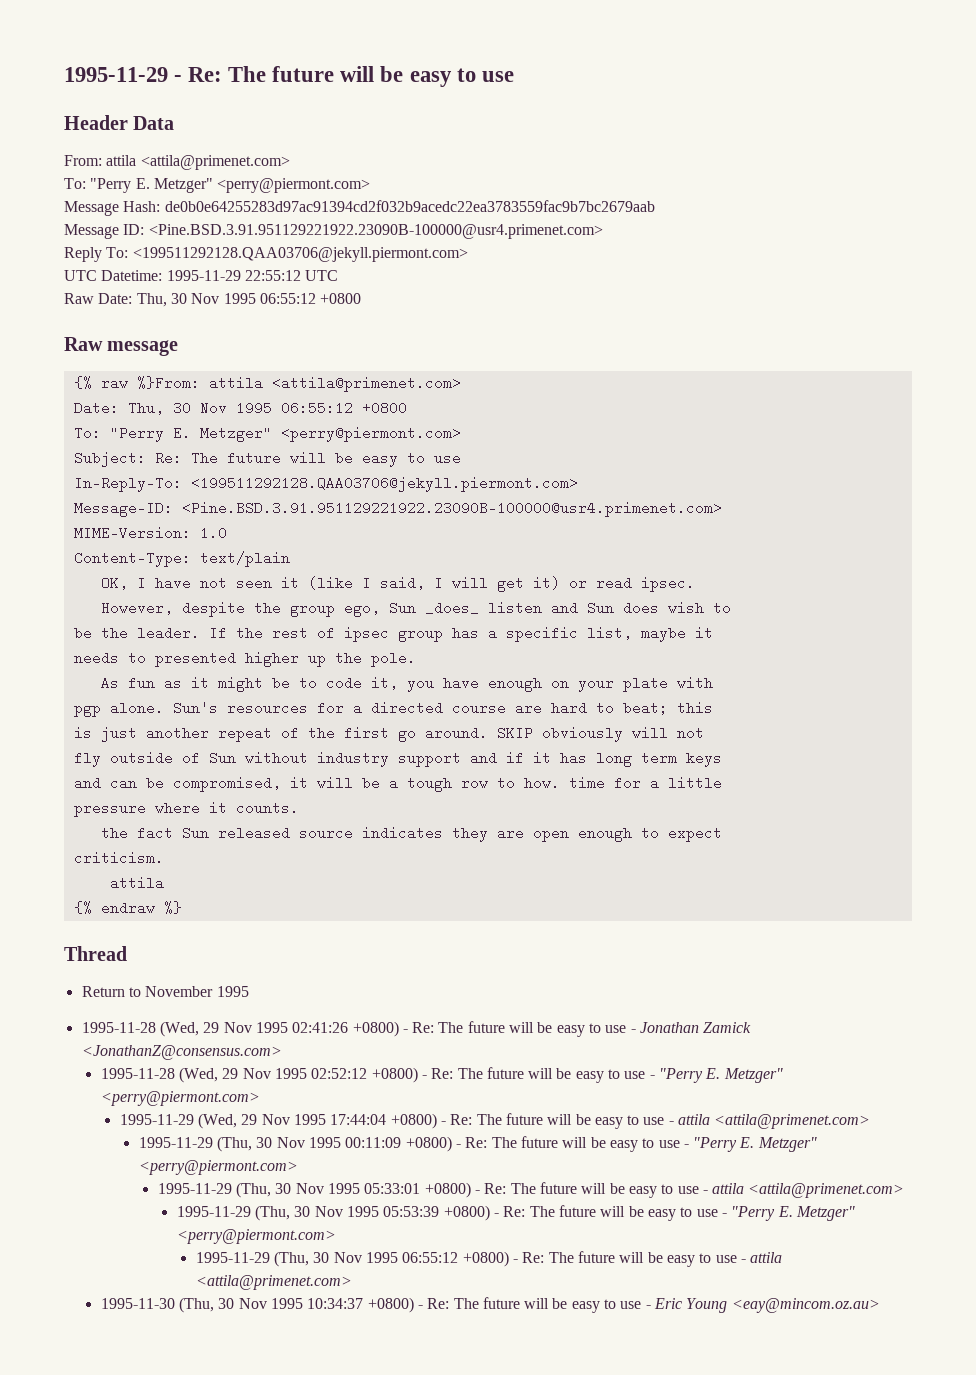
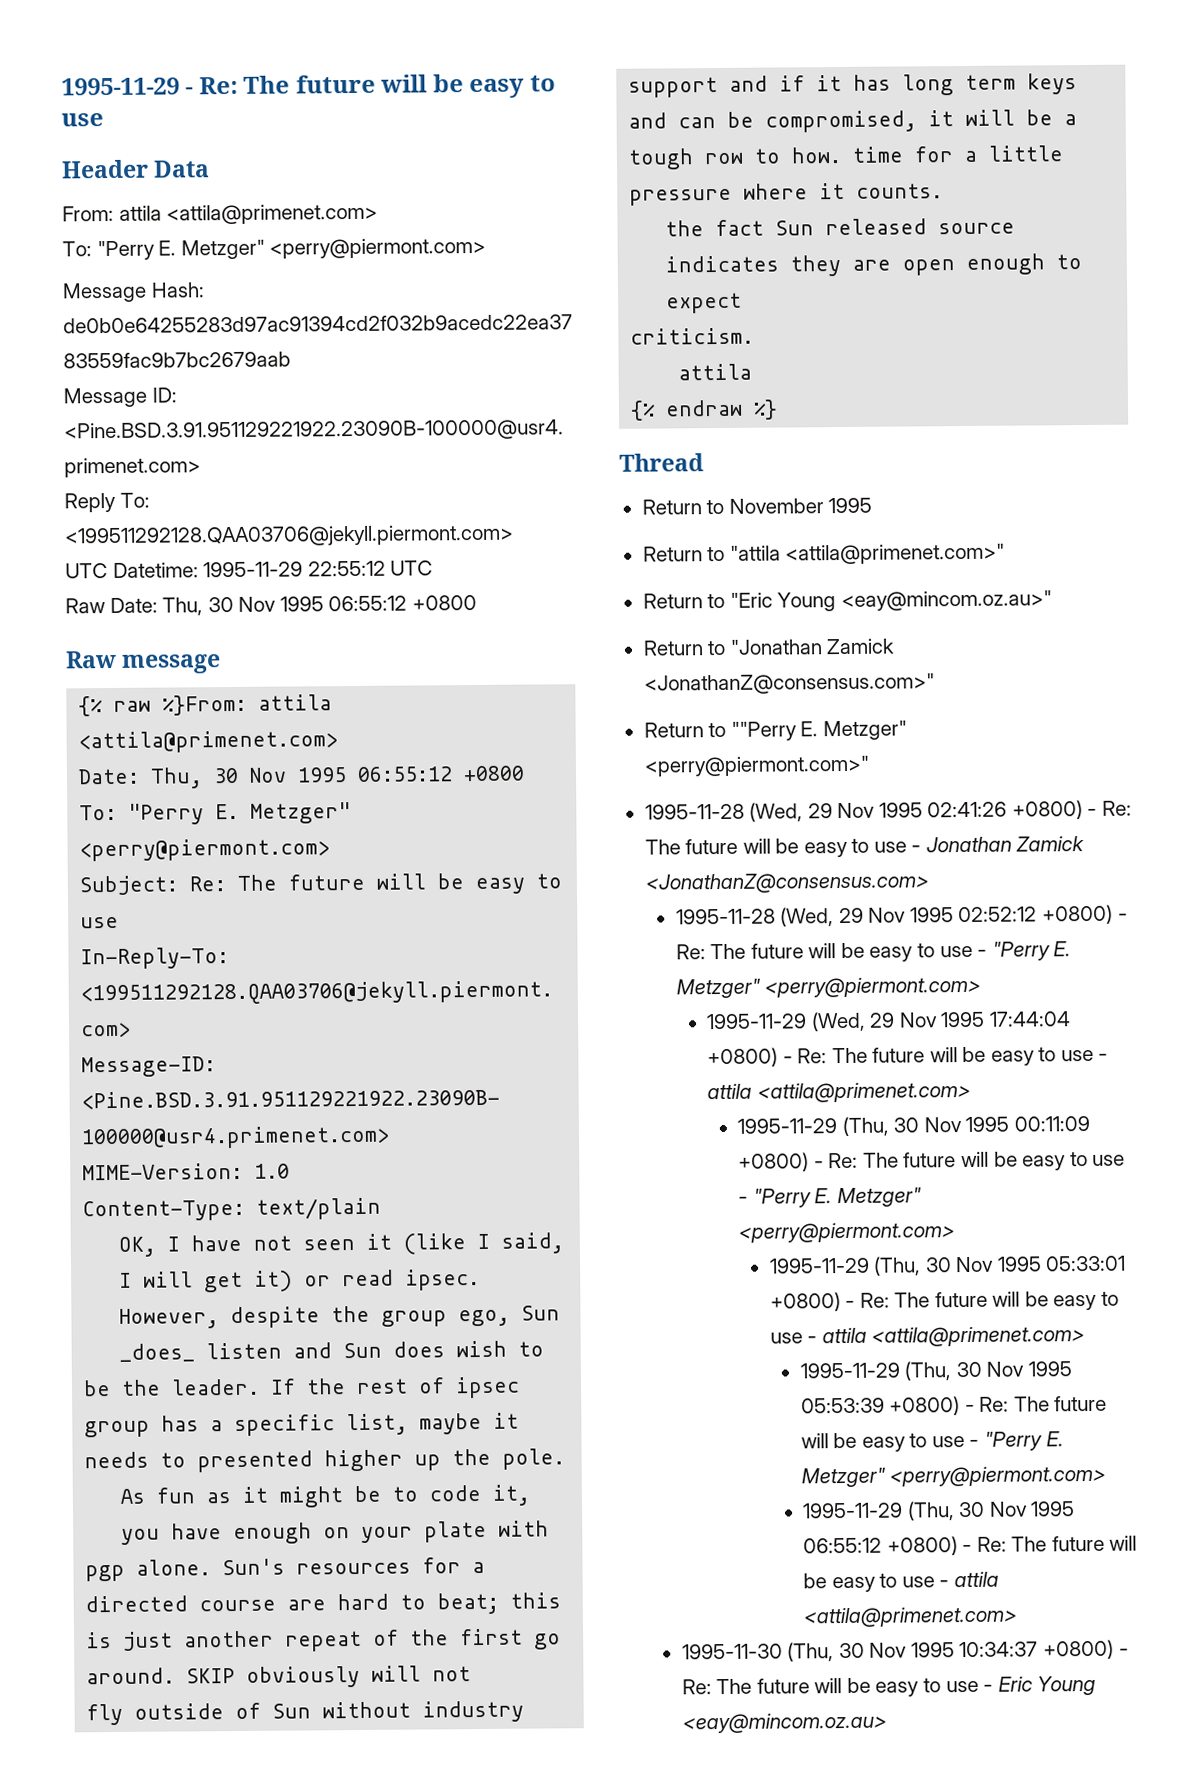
(249, 991) none -> [642,543,1006,565] [642,590,1052,612] [642,638,896,656] [643,673,935,695] [643,720,907,741] [643,755,870,777] // Return to "attila <attila@primenet.com>" // Return to "Eric Young <eay@mincom.oz.au>" // Return to "Jonathan Zamick <JonathanZ@consensus.com>" // Return to ""Perry E. Metzger" <perry@piermont.com>"

